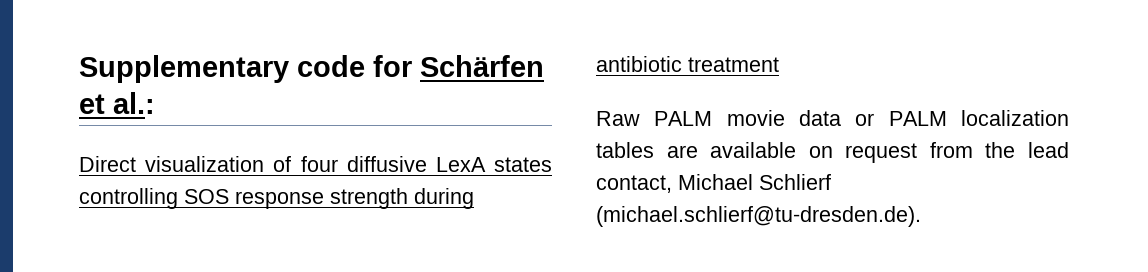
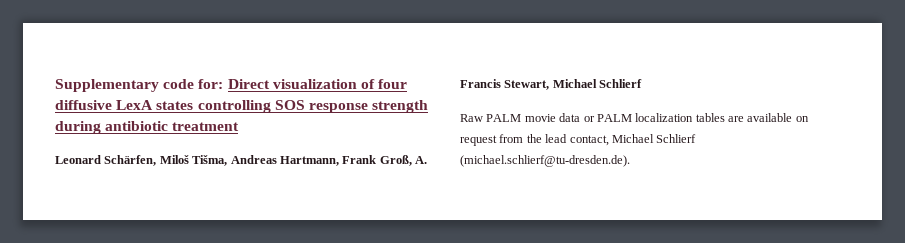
[373,55,544,77] [79,92,155,114] for Schärfen et al.: // -> [198,79,224,89] for:
(779, 64) none -> [55,155,427,166] [460,79,643,90] // Leonard Schärfen, Miloš Tišma, Andreas Hartmann, Frank Groß, A. Francis Stewart, Michael Schlierf

